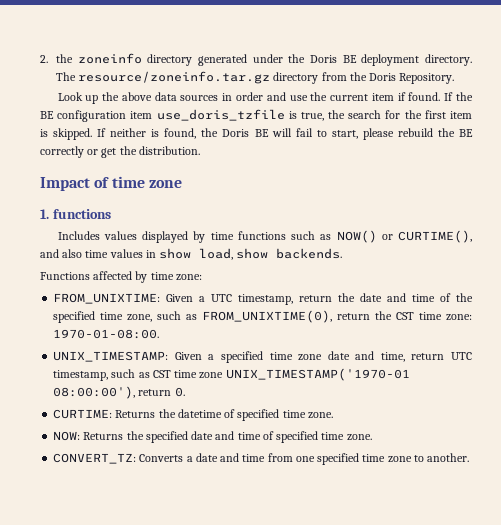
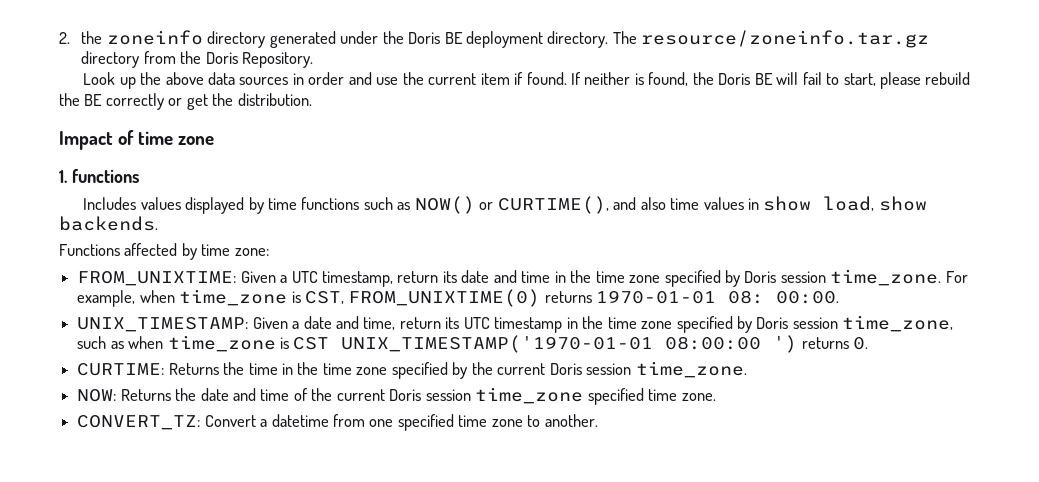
[456,92,474,101] [40,109,473,122] [40,128,107,140] the BE configuration item use_doris_tzfile is true, the search for the first item is skipped. If -> (581, 78) none
(333, 298) none -> [442,269,968,287] [77,289,840,307] [77,315,954,333] [77,335,869,353] [77,361,747,379] [77,389,171,402] its date and time in the time zone specified by Doris session time_zone. For example, when time_zone is CST, FROM_UNIXTIME(0) returns 1970-01-01 08: 00:00. // UNIX_TIMESTAMP: Given a date and time, return its UTC timestamp in the time zone specified by Doris session time_zone, such as when time_zone is CST UNIX_TIMESTAMP('1970-01-01 08:00:00 ') returns 0. // CURTIME: Returns the time in the time zone specified by the current Doris session time_zone. // NOW: Returns
[53,310,473,323] [53,329,160,339] [53,351,472,363] [53,368,410,381] [53,386,185,399] [53,409,333,421] [53,431,274,443] specified time zone, such as FROM_UNIXTIME(0), return the CST time zone: 1970-01-08:00. // UNIX_TIMESTAMP: Given a specified time zone date and time, return UTC timestamp, such as CST time zone UNIX_TIMESTAMP('1970-01 08:00:00'), return 0. // CURTIME: Returns the datetime of specified time zone. // NOW: Returns the specified date and time of -> [336,387,584,404] current Doris session time_zone
[139,453,266,462] Converts a date and time -> [204,414,329,427] Convert a datetime

